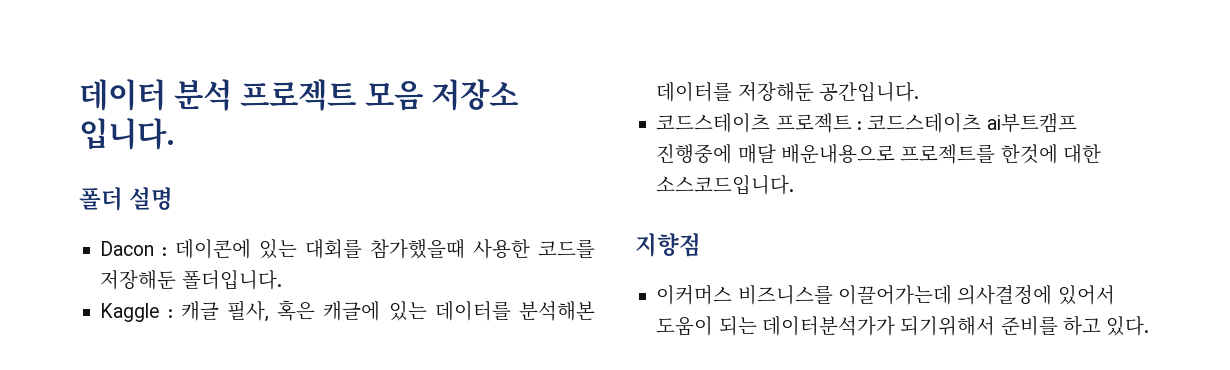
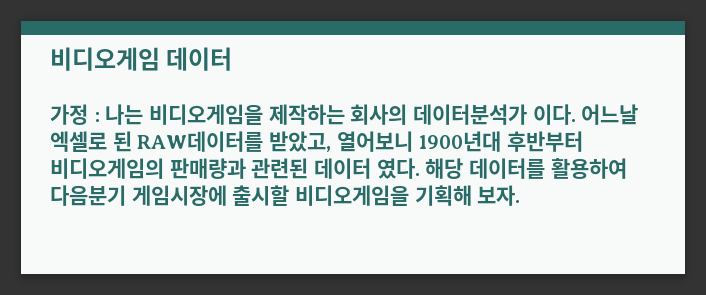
[79,79,518,111] [79,118,175,150] [79,187,174,211] [100,239,595,259] [100,270,282,290] [100,300,595,322] [656,82,919,102] [656,113,1077,133] [656,144,1101,164] [656,175,795,195] [635,233,701,257] [656,285,1115,305] [656,316,1150,336] 데이터 분석 프로젝트 모음 저장소 입니다. // 폴더 설명 // Dacon : 데이콘에 있는 대회를 참가했을때 사용한 코드를 저장해둔 폴더입니다. // Kaggle : 캐글 필사, 혹은 캐글에 있는 데이터를 분석해본 데이터를 저장해둔 공간입니다. // 코드스테이츠 프로젝트 : 코드스테이츠 ai부트캠프 진행중에 매달 배운내용으로 프로젝트를 한것에 대한 소스코드입니다. // 지향점 // 이커머스 비즈니스를 이끌어가는데 의사결정에 있어서 도움이 되는 데이터분석가가 되기위해서 준비를 하고 있다. -> [50,47,233,71] [50,104,639,125] [50,131,584,152] [50,158,627,179] [50,185,521,206] 비디오게임 데이터 // 가정 : 나는 비디오게임을 제작하는 회사의 데이터분석가 이다. 어느날 엑셀로 된 RAW데이터를 받았고, 열어보니 1900년대 후반부터 비디오게임의 판매량과 관련된 데이터 였다. 해당 데이터를 활용하여 다음분기 게임시장에 출시할 비디오게임을 기획해 보자.

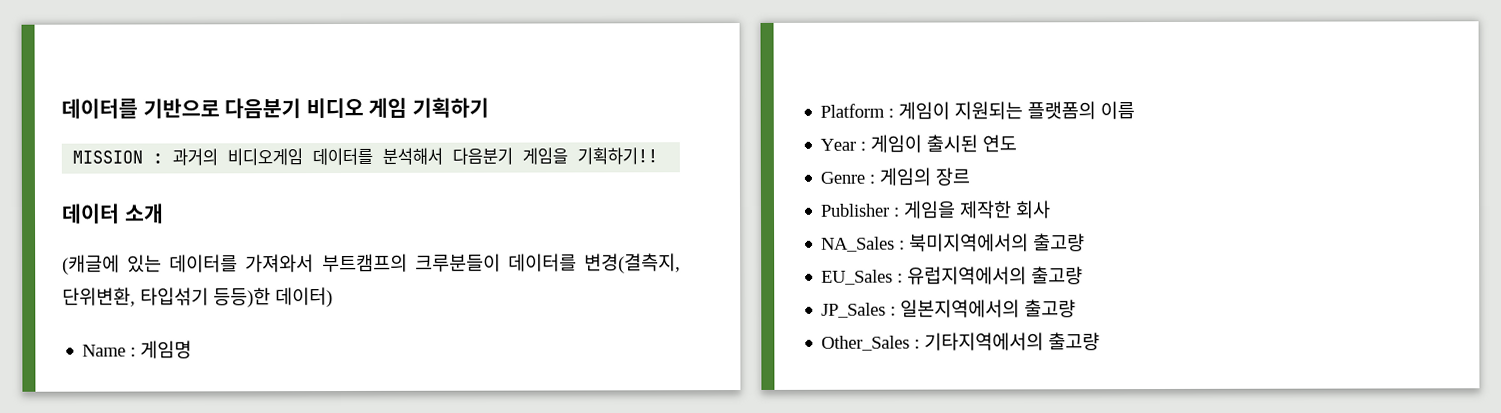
[50,47,233,71] [50,104,639,125] [50,131,584,152] [50,158,627,179] [50,185,521,206] 비디오게임 데이터 // 가정 : 나는 비디오게임을 제작하는 회사의 데이터분석가 이다. 어느날 엑셀로 된 RAW데이터를 받았고, 열어보니 1900년대 후반부터 비디오게임의 판매량과 관련된 데이터 였다. 해당 데이터를 활용하여 다음분기 게임시장에 출시할 비디오게임을 기획해 보자. -> [61,97,489,119] [72,147,659,166] [61,203,164,224] [62,253,681,275] [62,287,333,308] [82,340,193,359] [820,101,1136,120] [820,134,1018,153] [820,167,971,186] [820,200,1052,219] [821,233,1086,252] [821,266,1084,285] [821,299,1077,318] [821,332,1101,351] 데이터를 기반으로 다음분기 비디오 게임 기획하기 // MISSION : 과거의 비디오게임 데이터를 분석해서 다음분기 게임을 기획하기!! // 데이터 소개 // (캐글에 있는 데이터를 가져와서 부트캠프의 크루분들이 데이터를 변경(결측지, 단위변환, 타입섞기 등등)한 데이터) // Name : 게임명 // Platform : 게임이 지원되는 플랫폼의 이름 // Year : 게임이 출시된 연도 // Genre : 게임의 장르 // Publisher : 게임을 제작한 회사 // NA_Sales : 북미지역에서의 출고량 // EU_Sales : 유럽지역에서의 출고량 // JP_Sales : 일본지역에서의 출고량 // Other_Sales : 기타지역에서의 출고량

